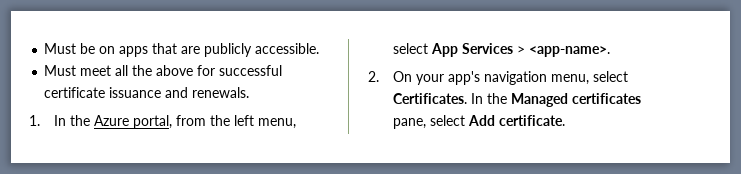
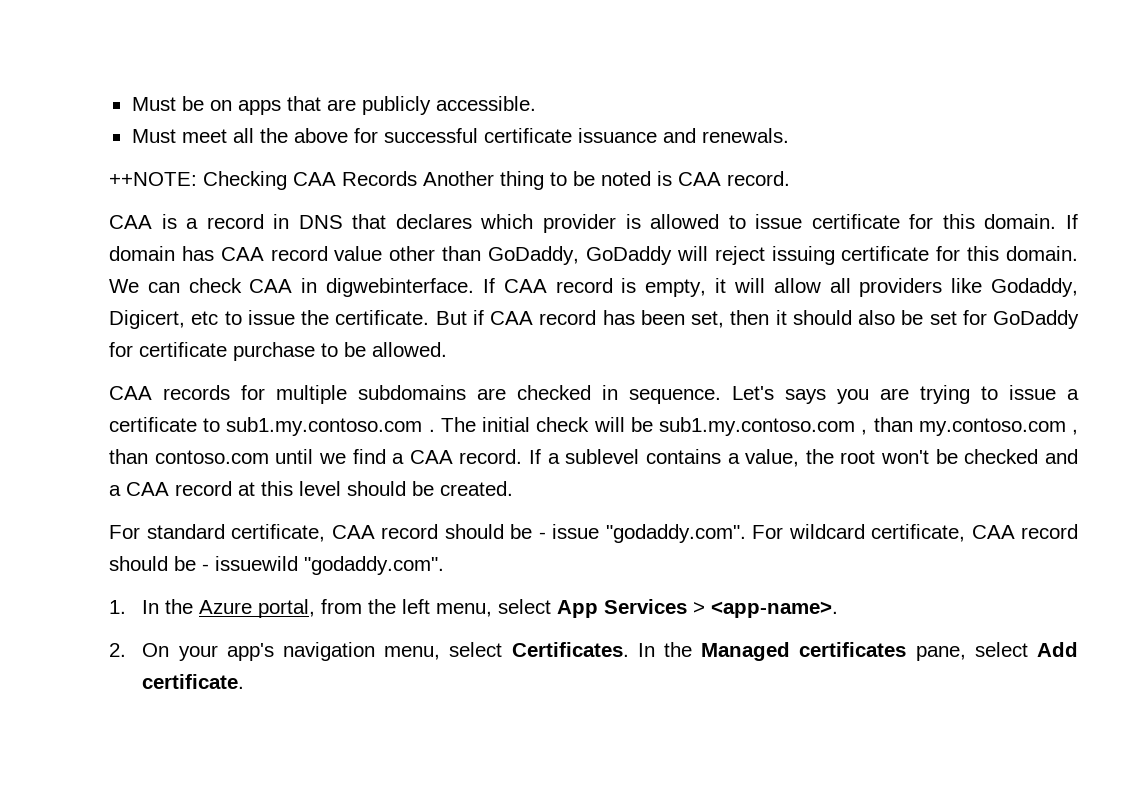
(250, 92) none -> [109,171,790,190] [109,214,1078,233] [109,246,1078,265] [109,278,1079,297] [109,310,1079,329] [109,342,447,361] [109,385,1079,404] [109,417,1079,436] [109,449,1079,467] [109,481,513,496] [109,524,1078,543] [109,556,444,575] // ++NOTE: Checking CAA Records Another thing to be noted is CAA record. // CAA is a record in DNS that declares which provider is allowed to issue certificate for this domain. If domain has CAA record value other than GoDaddy, GoDaddy will reject issuing certificate for this domain. We can check CAA in digwebinterface. If CAA record is empty, it will allow all providers like Godaddy, Digicert, etc to issue the certificate. But if CAA record has been set, then it should also be set for GoDaddy for certificate purchase to be allowed. // CAA records for multiple subdomains are checked in sequence. Let's says you are trying to issue a certificate to sub1.my.contoso.com . The initial check will be sub1.my.contoso.com , than my.contoso.com , than contoso.com until we find a CAA record. If a sublevel contains a value, the root won't be checked and a CAA record at this level should be created. // For standard certificate, CAA record should be - issue "godaddy.com". For wildcard certificate, CAA record should be - issuewild "godaddy.com".

